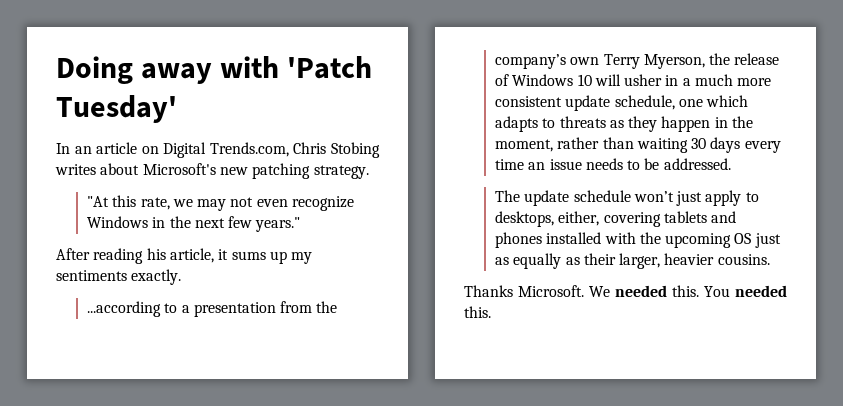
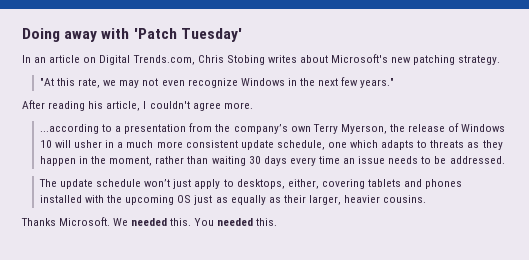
[218,249,313,264] [56,269,182,285] it sums up my sentiments exactly. -> [143,101,253,111] I couldn't agree more.

